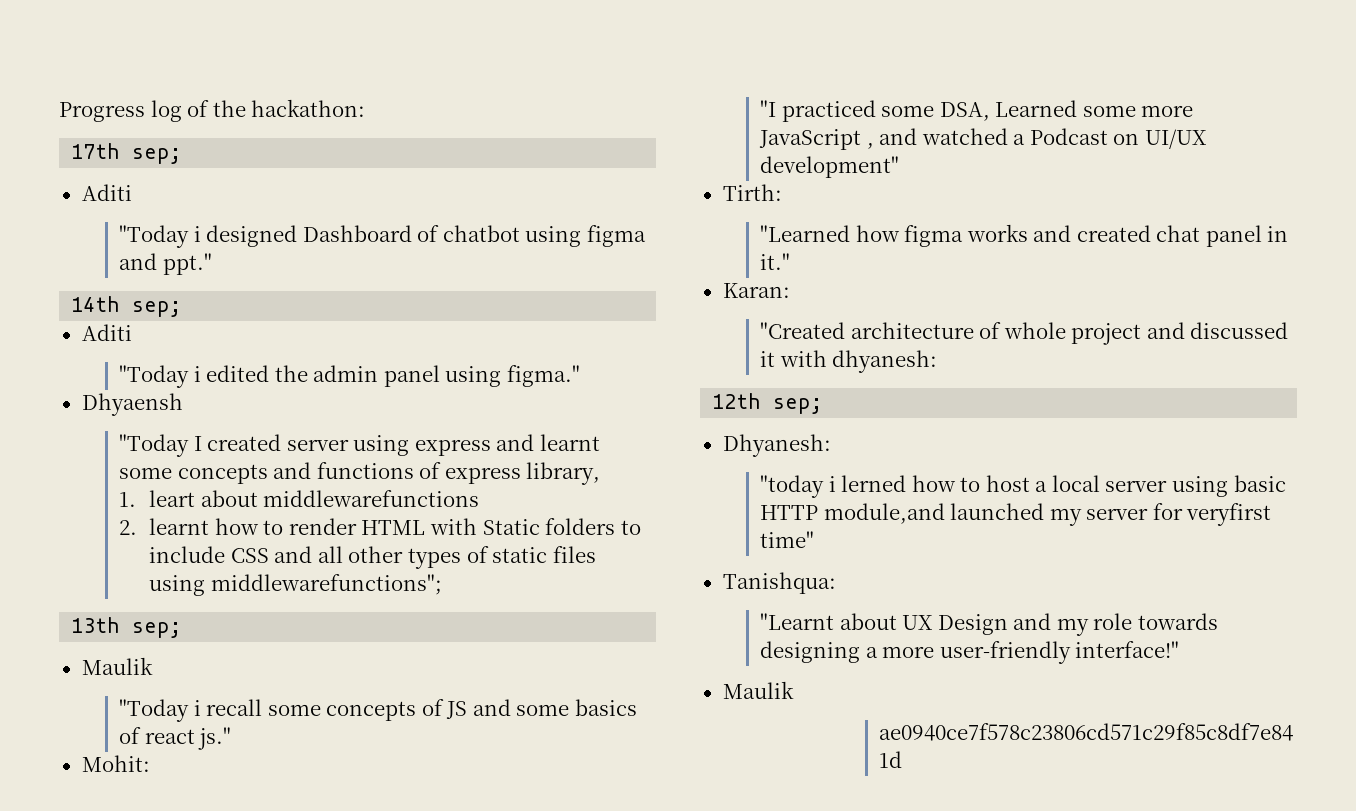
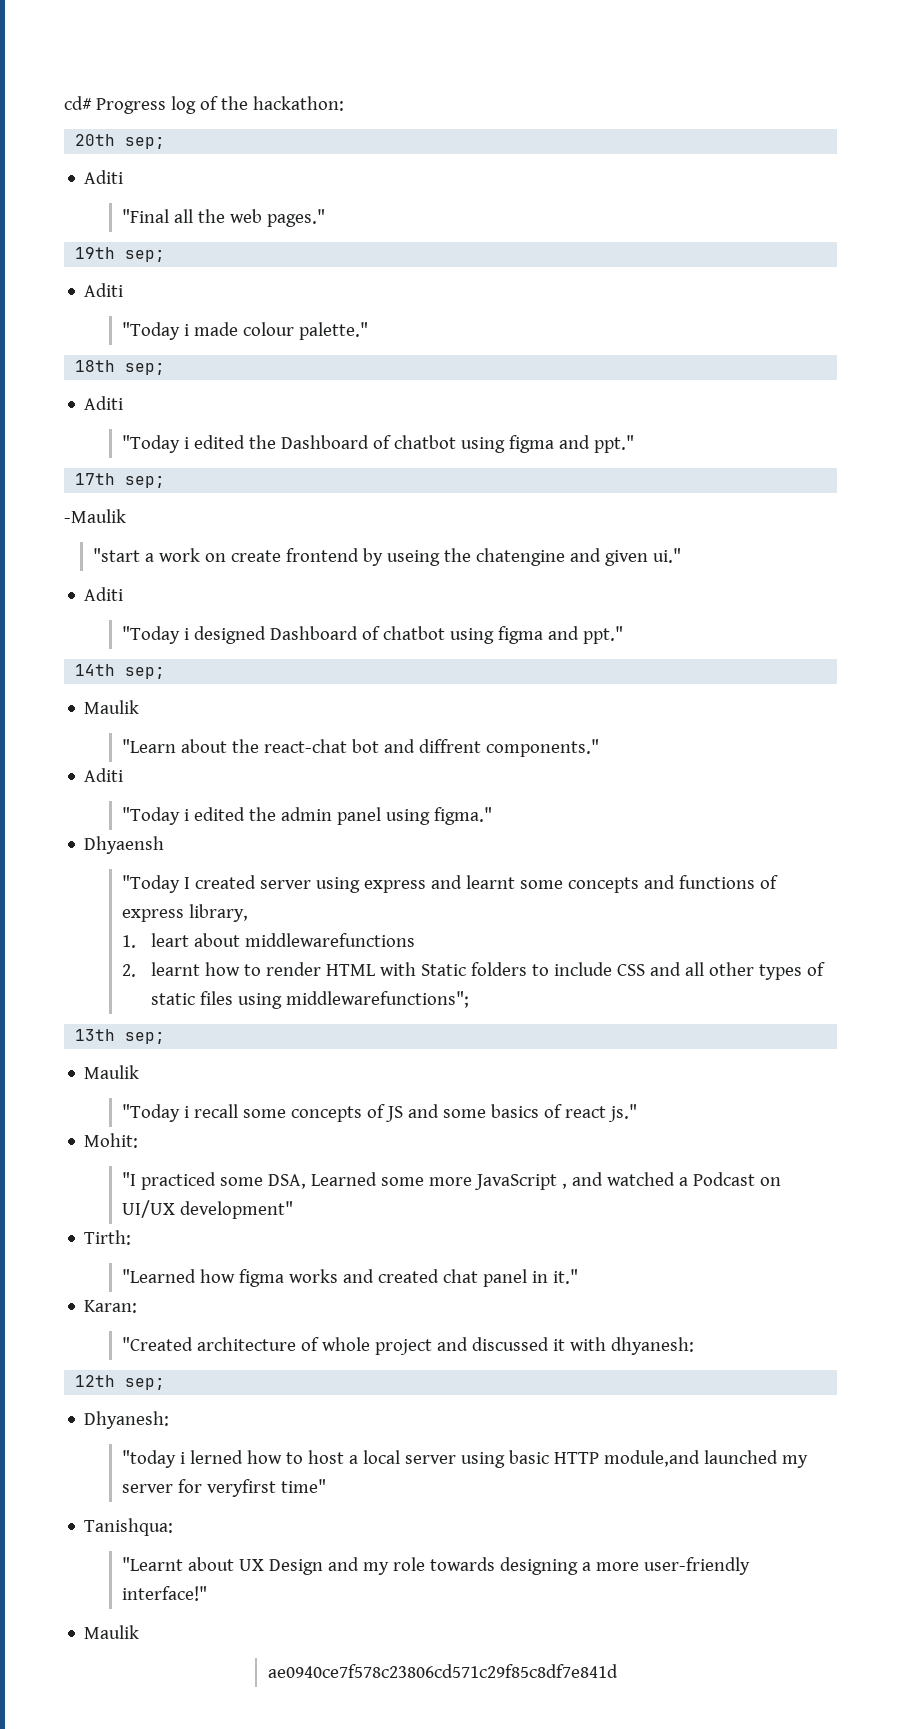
(59, 112) none -> [64,96,92,110] cd#
[71,143,182,164] 17th sep; -> [75,134,166,149] [84,170,124,184] [122,209,326,227] [75,247,166,262] [84,283,124,297] [122,322,369,340] [75,360,166,375] [84,396,124,410] [122,435,635,453] [75,473,166,488] [64,509,126,523] [93,548,682,566] 20th sep; // Aditi // "Final all the web pages." // 19th sep; // Aditi // "Today i made colour palette." // 18th sep; // Aditi // "Today i edited the Dashboard of chatbot using figma and ppt." // 17th sep; // -Maulik // "start a work on create frontend by useing the chatengine and given ui."
(182, 309) none -> [84,700,140,714] [122,739,600,757] // Maulik // "Learn about the react-chat bot and diffrent components."

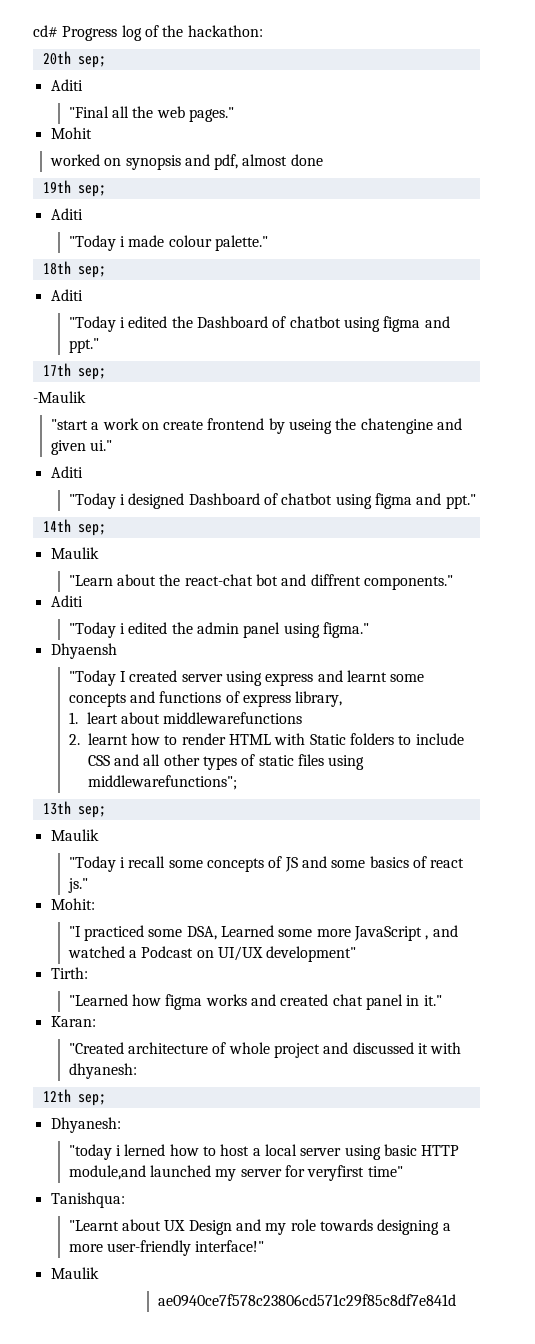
(326, 218) none -> [50,127,92,139] [49,154,323,170] // Mohit // worked on synopsis and pdf, almost done

